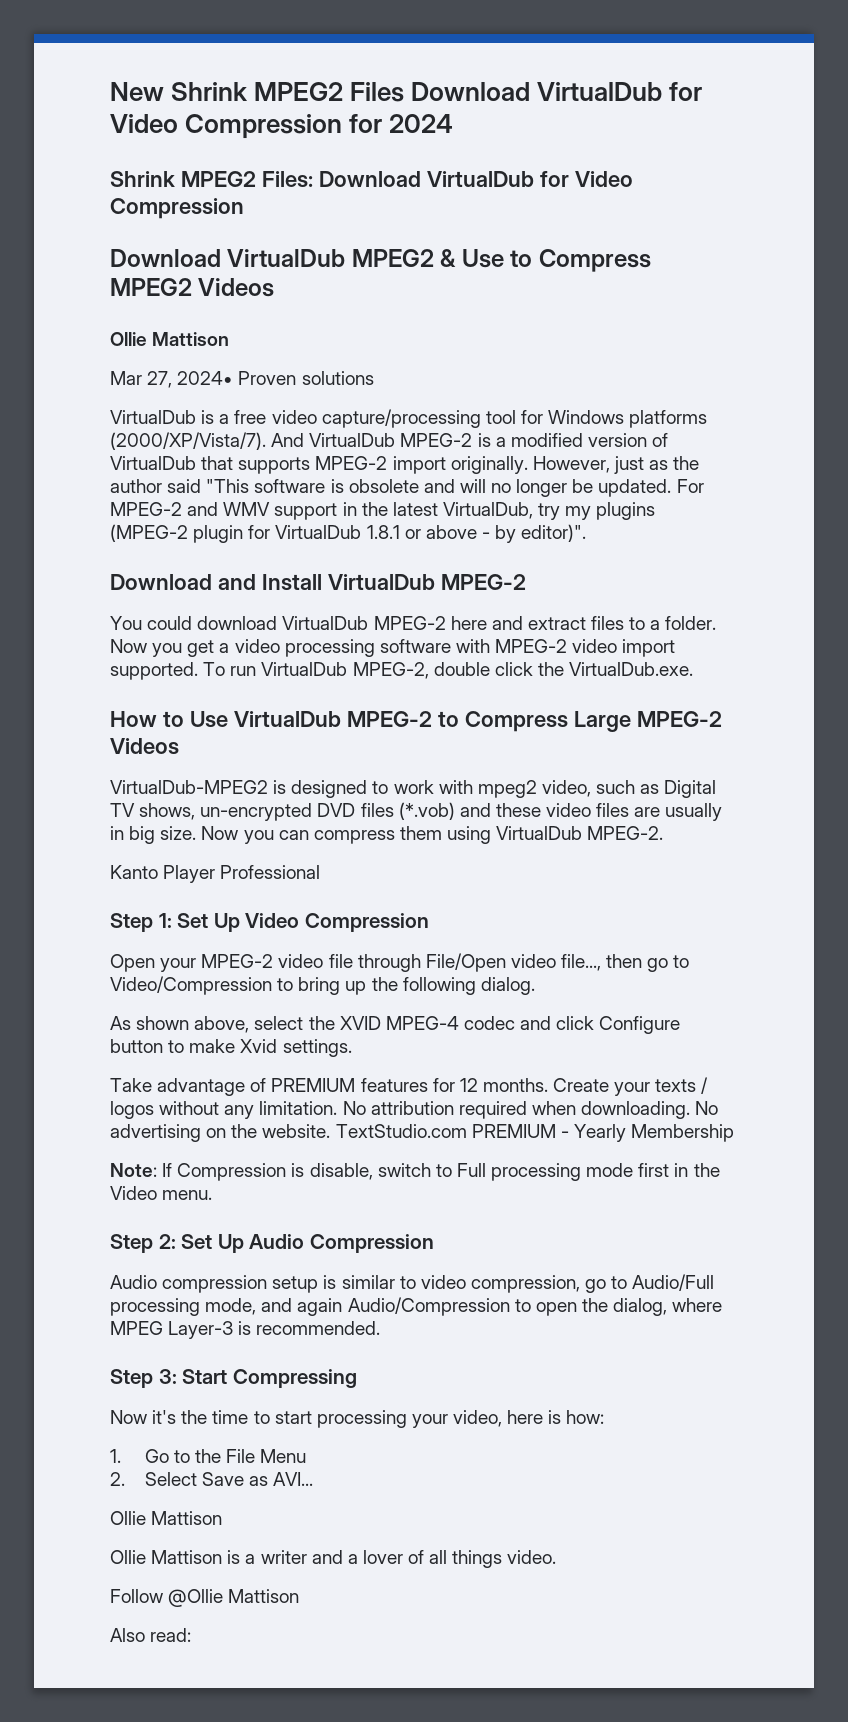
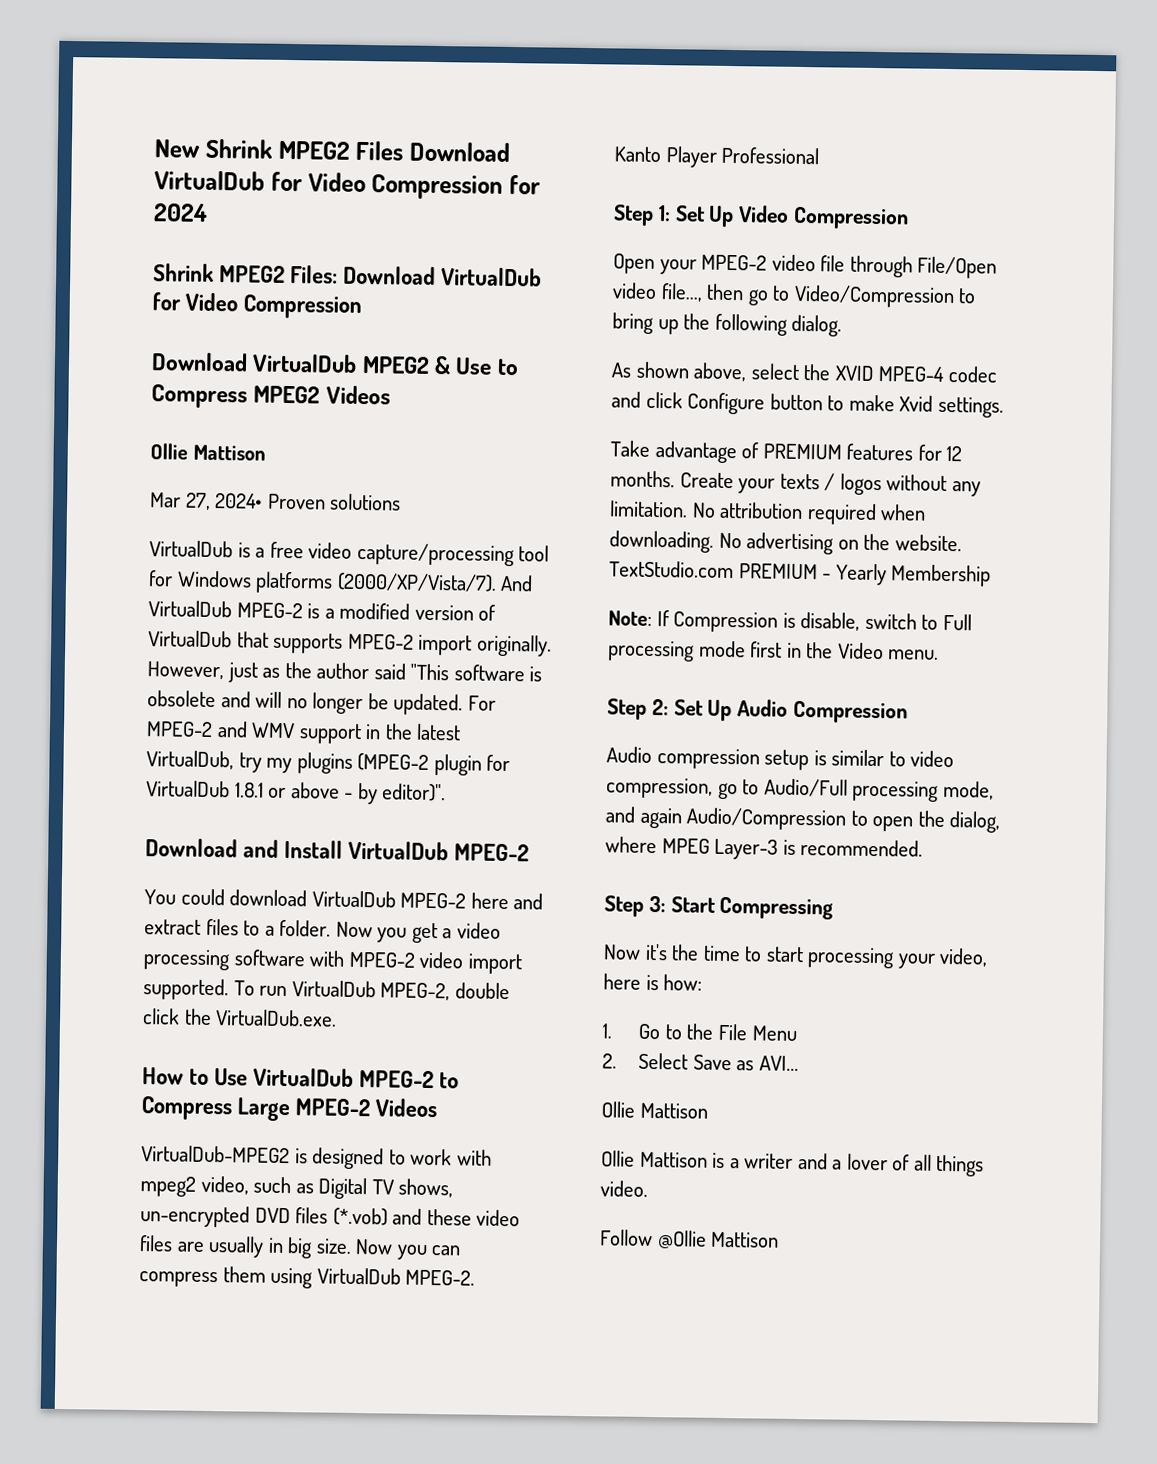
[110,1628,192,1642] // Also read: -> (780, 1239) none

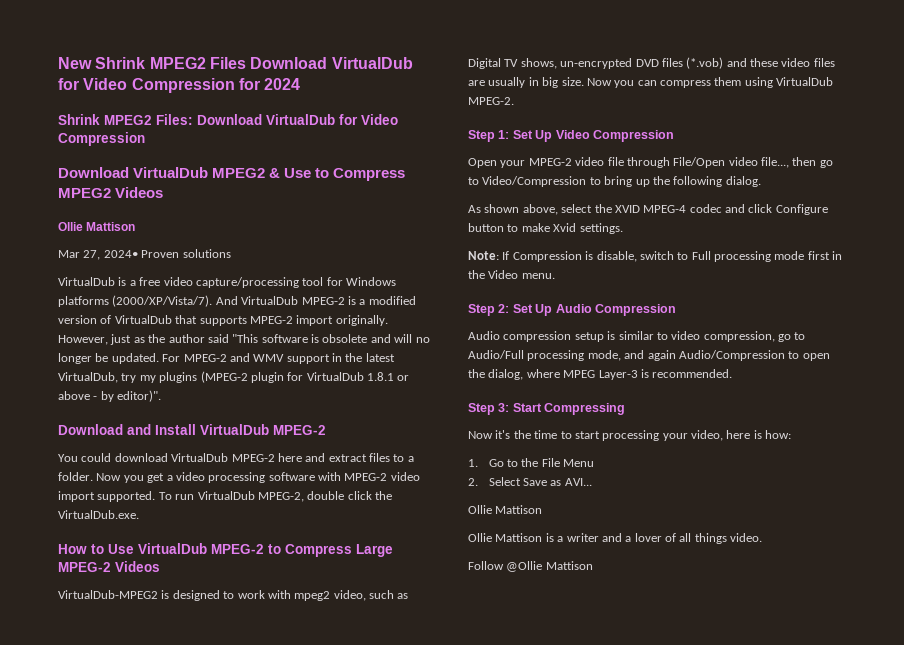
[614,146,820,168] // Kanto Player Professional -> (514, 101) none
[610,440,963,464] [610,470,981,497] [609,500,927,526] [609,530,962,555] [609,560,992,587] // Take advantage of PREMIUM features for 12 months. Create your texts / logos without any limitation. No attribution required when downloading. No advertising on the website. TextStudio.com PREMIUM - Yearly Membership -> (623, 228) none

